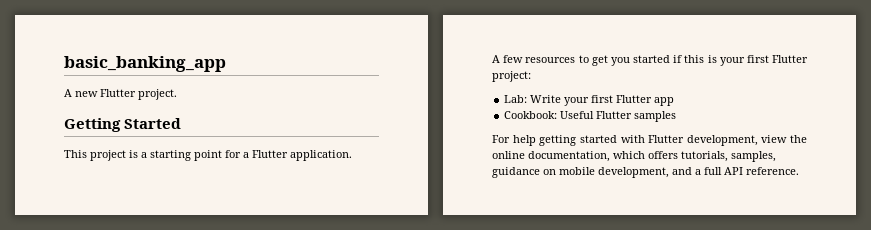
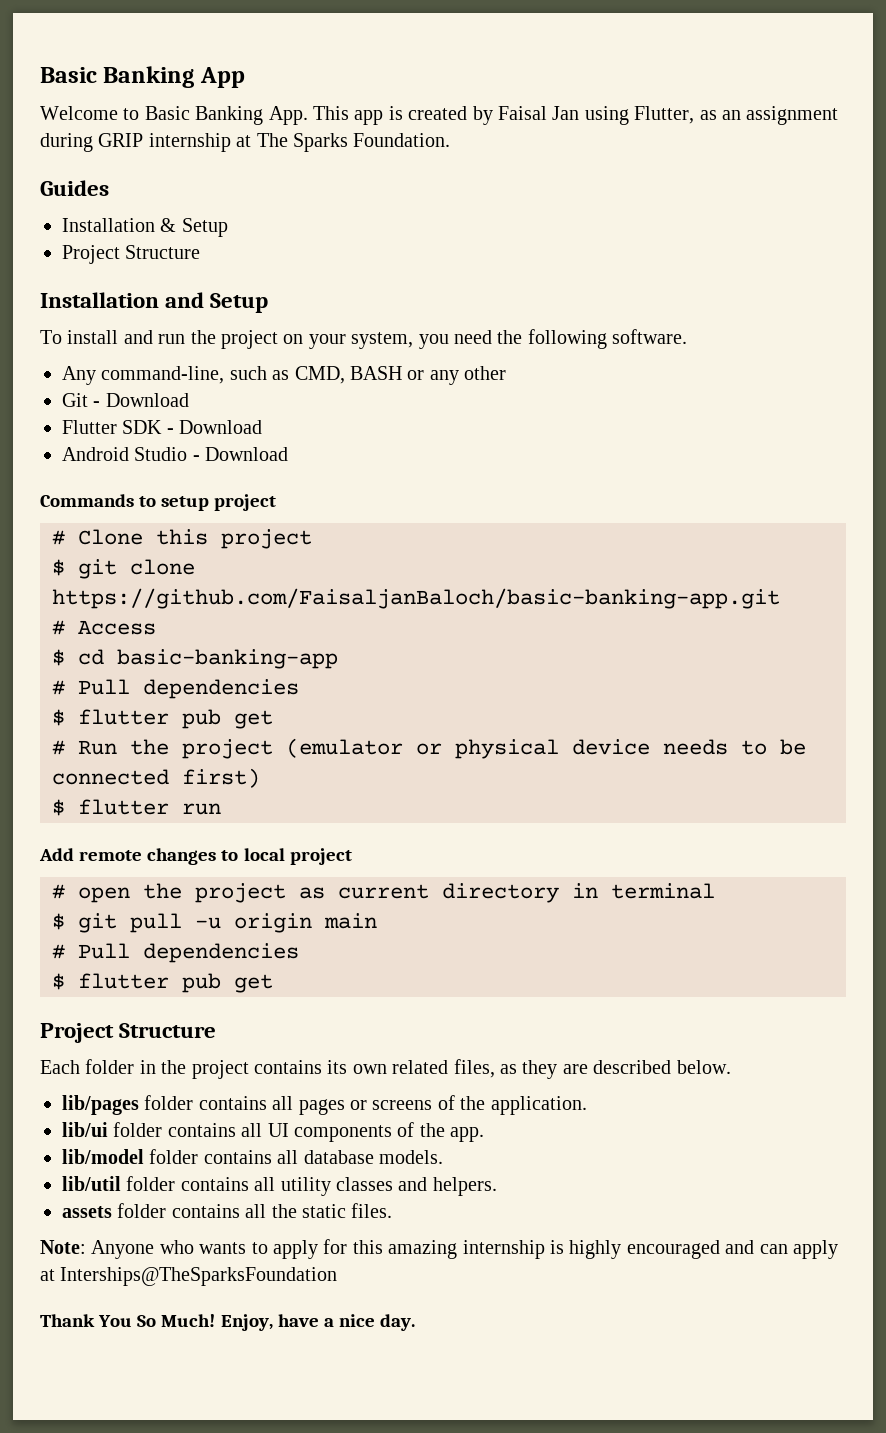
[64,56,226,72] [64,89,177,100] [64,118,182,132] [64,150,352,161] [492,55,808,66] [492,71,531,82] [504,95,675,106] [504,111,677,122] [492,135,807,146] [492,151,776,162] [492,167,799,178] basic_banking_app // A new Flutter project. // Getting Started // This project is a starting point for a Flutter application. // A few resources to get you started if this is your first Flutter project: // Lab: Write your first Flutter app // Cookbook: Useful Flutter samples // For help getting started with Flutter development, view the online documentation, which offers tutorials, samples, guidance on mobile development, and a full API reference. -> [40,66,245,88] [40,106,839,125] [40,133,451,152] [40,180,109,196] [62,218,228,237] [62,245,201,264] [40,292,269,313] [40,329,688,349] [62,366,507,385] [62,393,189,407] [62,420,263,434] [62,447,289,461] [40,494,277,511] [52,529,312,549] [52,559,195,579] [52,588,780,609] [52,620,156,635] [52,649,338,669] [52,679,299,699] [52,709,273,729] [52,738,806,759] [52,768,260,788] [52,799,221,816] [39,848,352,865] [52,883,715,903] [52,913,377,933] [52,943,299,963] [52,973,273,993] [40,1023,217,1043] [40,1059,731,1079] [62,1095,587,1115] [62,1122,485,1142] [62,1149,443,1164] [62,1176,497,1196] [62,1203,393,1218] [40,1239,838,1259] [40,1267,338,1286] [40,1314,416,1331] Basic Banking App // Welcome to Basic Banking App. This app is created by Faisal Jan using Flutter, as an assignment during GRIP internship at The Sparks Foundation. // Guides // Installation & Setup // Project Structure // Installation and Setup // To install and run the project on your system, you need the following software. // Any command-line, such as CMD, BASH or any other // Git - Download // Flutter SDK - Download // Android Studio - Download // Commands to setup project // # Clone this project // $ git clone https://github.com/FaisaljanBaloch/basic-banking-app.git // # Access // $ cd basic-banking-app // # Pull dependencies // $ flutter pub get // # Run the project (emulator or physical device needs to be connected first) // $ flutter run // Add remote changes to local project // # open the project as current directory in terminal // $ git pull -u origin main // # Pull dependencies // $ flutter pub get // Project Structure // Each folder in the project contains its own related files, as they are described below. // lib/pages folder contains all pages or screens of the application. // lib/ui folder contains all UI components of the app. // lib/model folder contains all database models. // lib/util folder contains all utility classes and helpers. // assets folder contains all the static files. // Note: Anyone who wants to apply for this amazing internship is highly encouraged and can apply at Interships@TheSparksFoundation // Thank You So Much! Enjoy, have a nice day.

